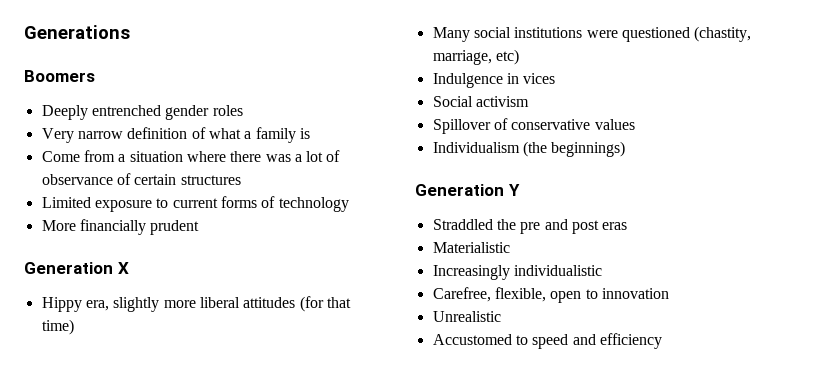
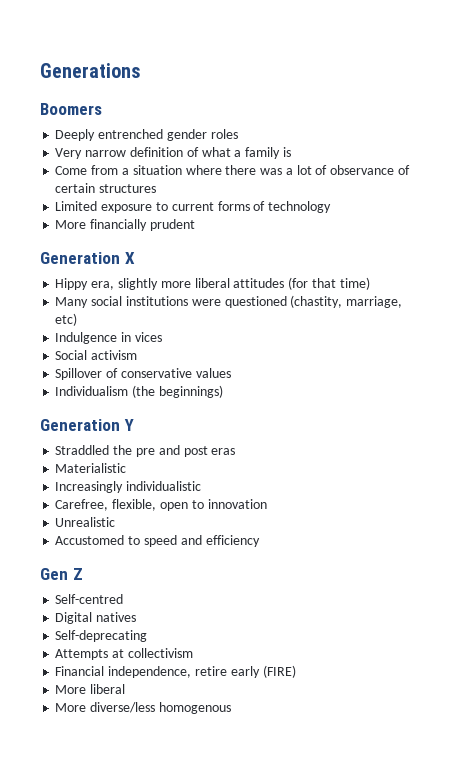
(662, 341) none -> [40,568,83,580] [55,594,124,604] [55,612,137,624] [55,630,148,642] [55,648,193,660] [55,665,296,678] [55,684,126,694] [55,702,231,714] // Gen Z // Self-centred // Digital natives // Self-deprecating // Attempts at collectivism // Financial independence, retire early (FIRE) // More liberal // More diverse/less homogenous

